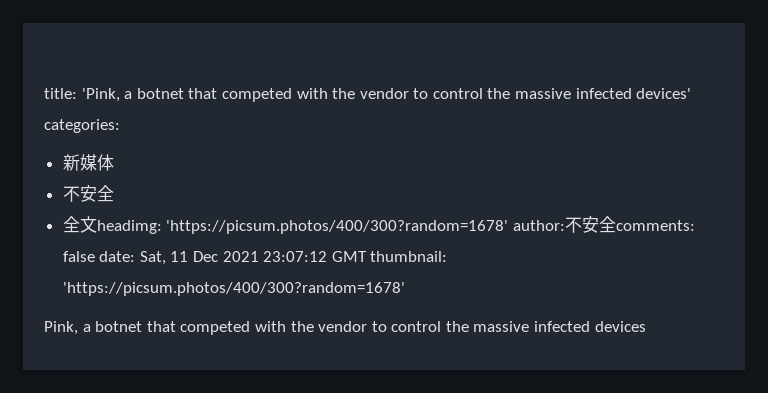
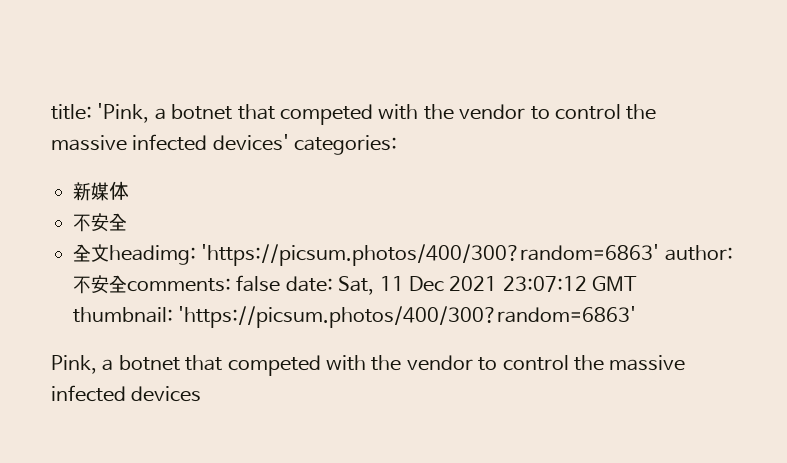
[166,220,509,234] 'https://picsum.photos/400/300?random=1678' -> [201,244,660,266] 'https://picsum.photos/400/300?random=6863'
[62,282,405,296] 'https://picsum.photos/400/300?random=1678' -> [178,306,637,328] 'https://picsum.photos/400/300?random=6863'

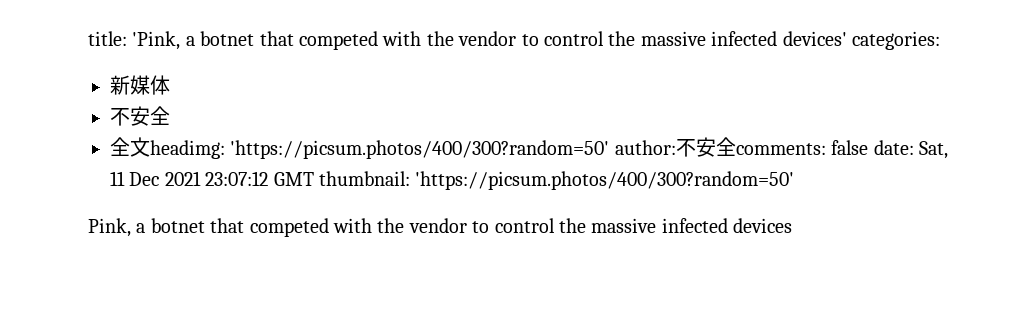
[201,244,660,266] 'https://picsum.photos/400/300?random=6863' -> [230,140,610,159] 'https://picsum.photos/400/300?random=50'
[178,306,637,328] 'https://picsum.photos/400/300?random=6863' -> [415,171,795,190] 'https://picsum.photos/400/300?random=50'

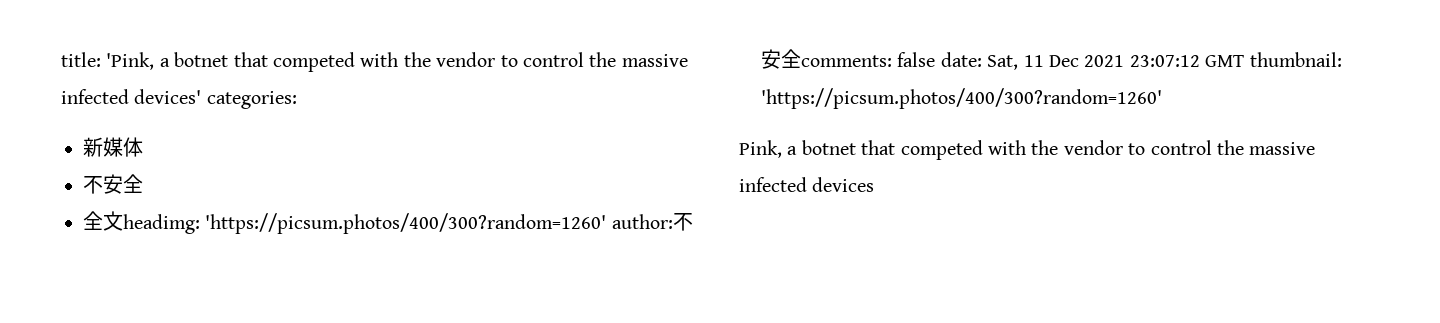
[230,140,610,159] 'https://picsum.photos/400/300?random=50' -> [205,213,607,234] 'https://picsum.photos/400/300?random=1260'
[415,171,795,190] 'https://picsum.photos/400/300?random=50' -> [761,88,1162,109] 'https://picsum.photos/400/300?random=1260'

